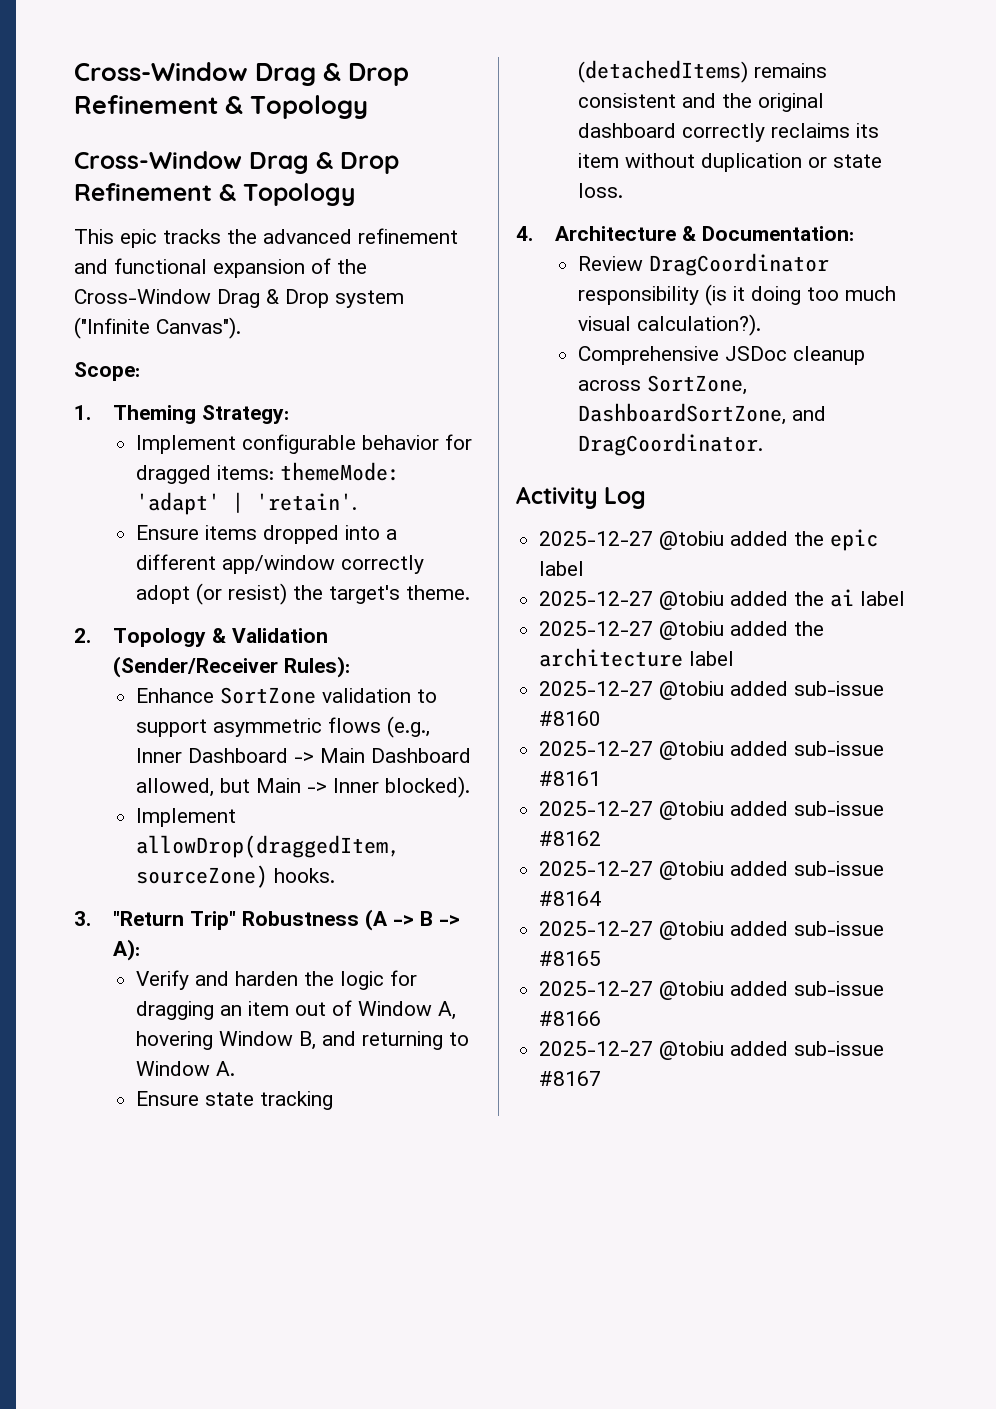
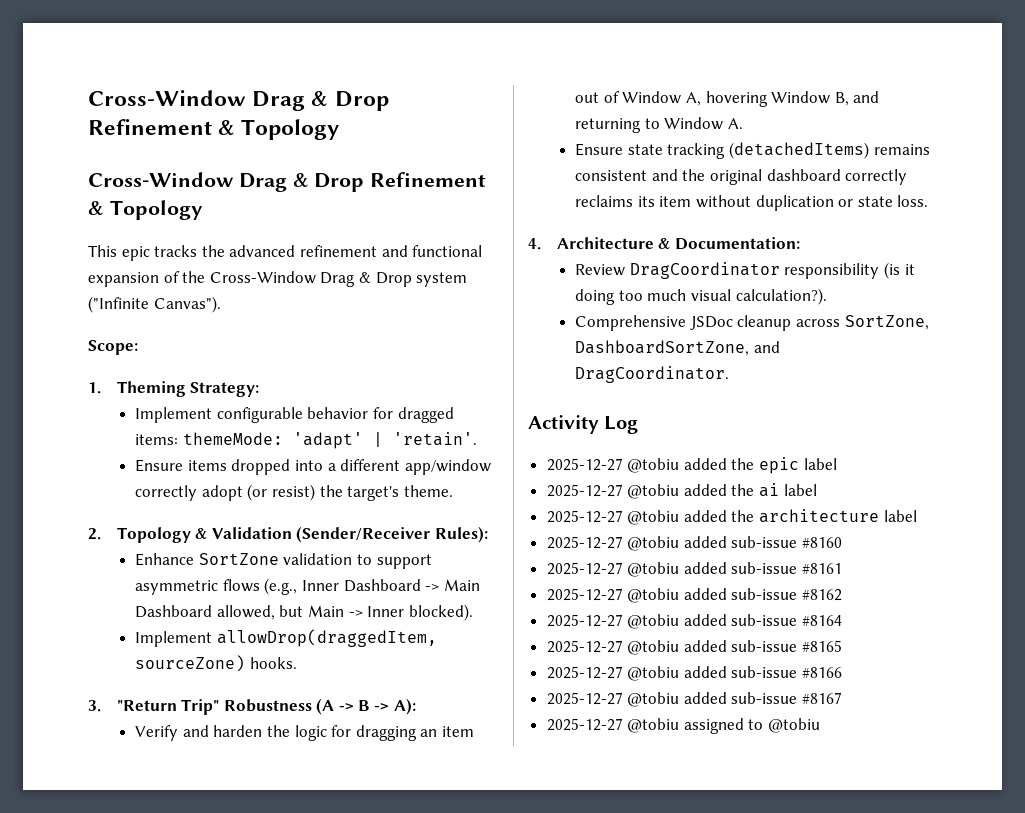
(602, 1078) none -> [546,718,821,734] // 2025-12-27 @tobiu assigned to @tobiu

